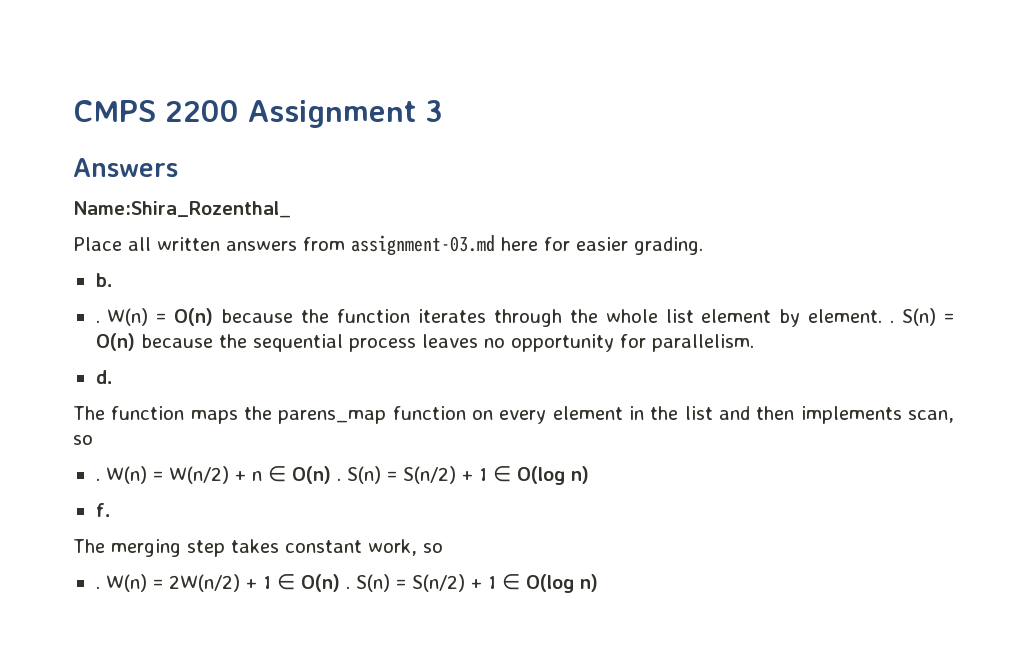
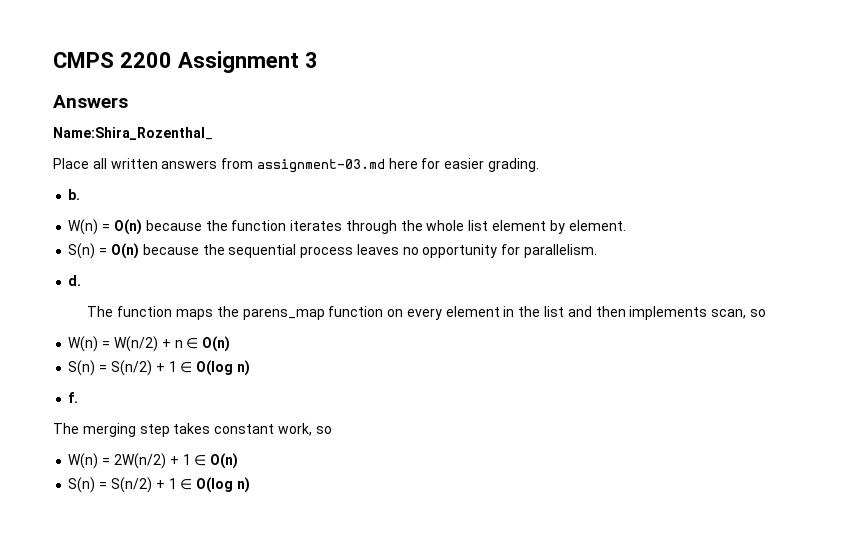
[95,320,100,323] . -> (81, 194) none
[890,320,895,323] . -> (626, 225) //
[95,478,100,481] . -> (766, 313) none
[336,478,341,481] . -> (231, 344) //
[95,586,100,589] . -> (332, 430) none
[345,586,350,589] . -> (239, 461) //

